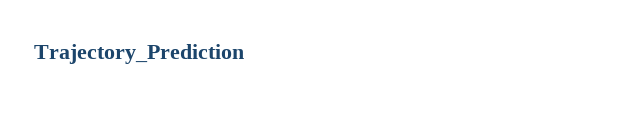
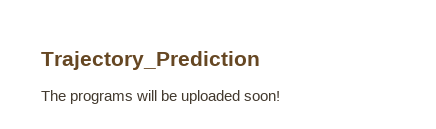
(244, 54) none -> [41,90,281,104] // The programs will be uploaded soon!

